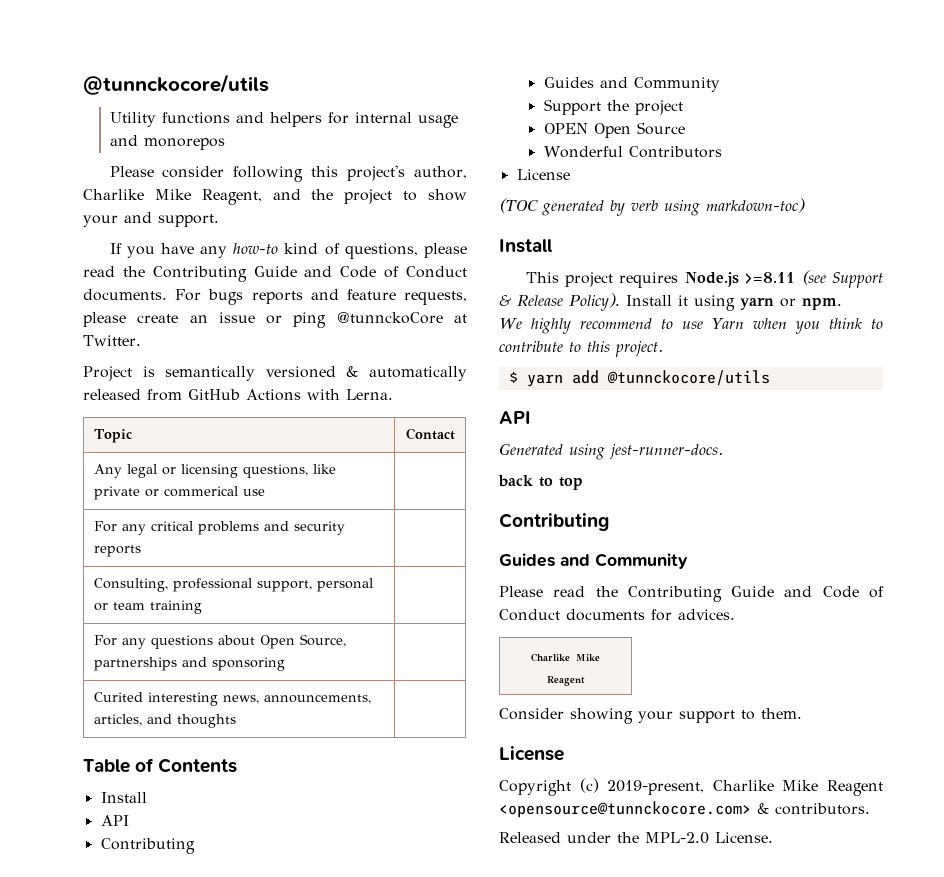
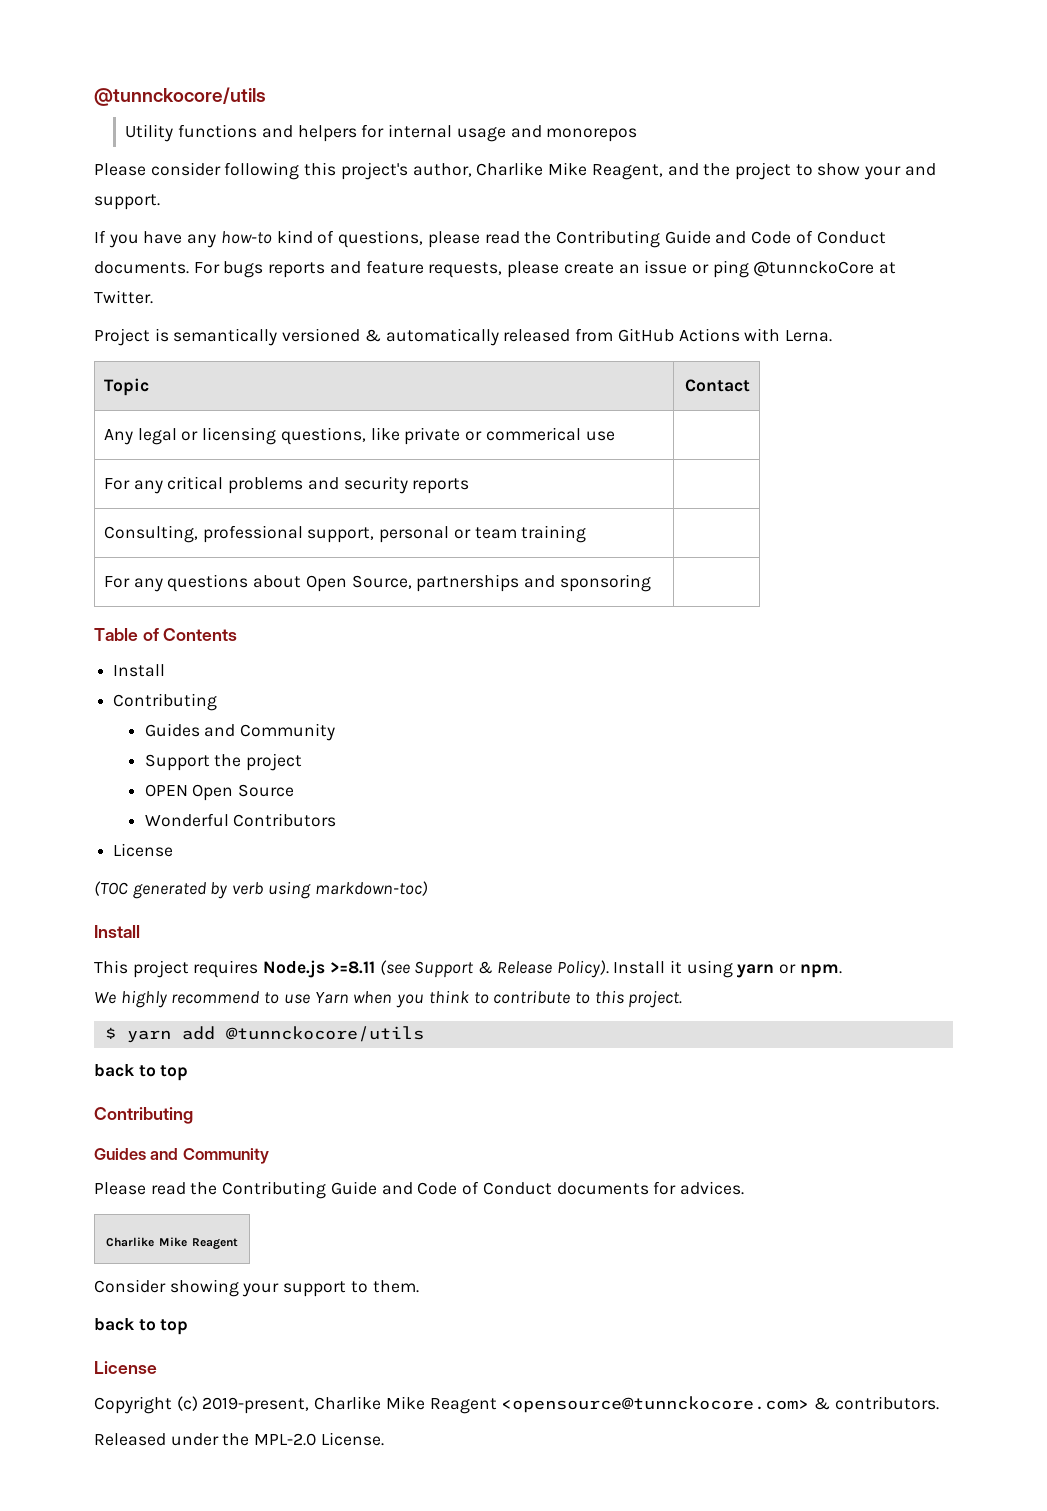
[93,692,371,706] [93,714,236,728] // Curited interesting news, announcements, articles, and thoughts | -> (651, 583) none
[100,815,129,826] // API -> (166, 670) none
[499,411,531,424] [499,443,723,460] // API // Generated using jest-runner-docs. -> (424, 1034) none
(802, 713) none -> [94,1318,189,1335] // back to top

